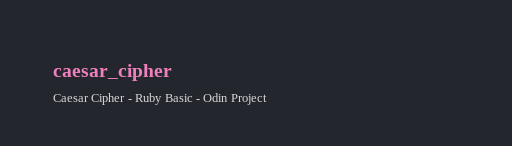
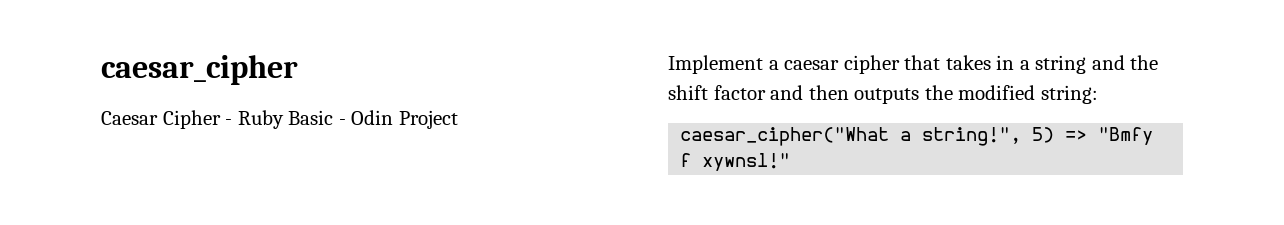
(267, 99) none -> [668,55,1159,74] [668,85,1098,104] [680,127,1154,146] [680,153,791,171] // Implement a caesar cipher that takes in a string and the shift factor and then outputs the modified string: // caesar_cipher("What a string!", 5) => "Bmfy f xywnsl!"

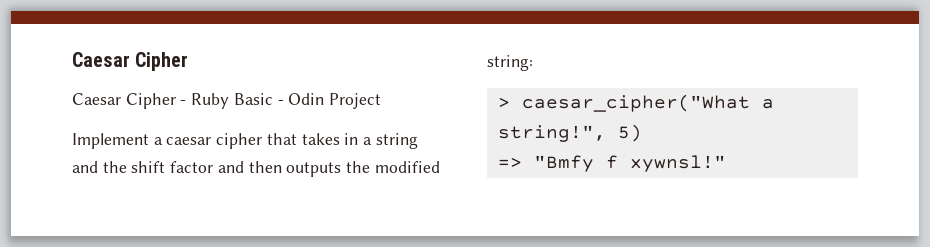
[101,55,298,85] caesar_cipher -> [72,52,189,71] Caesar Cipher
(1098, 94) none -> [497,97,510,108] >
(1055, 135) none -> (642, 133) //

